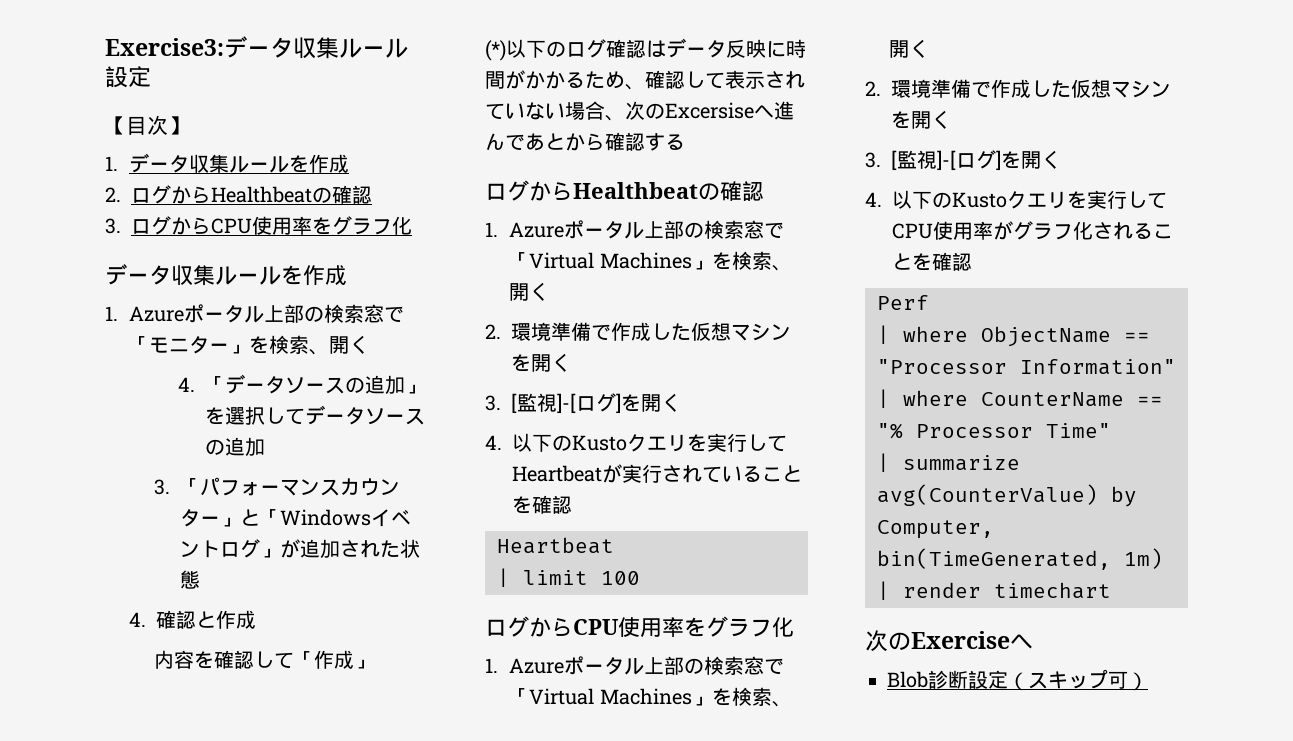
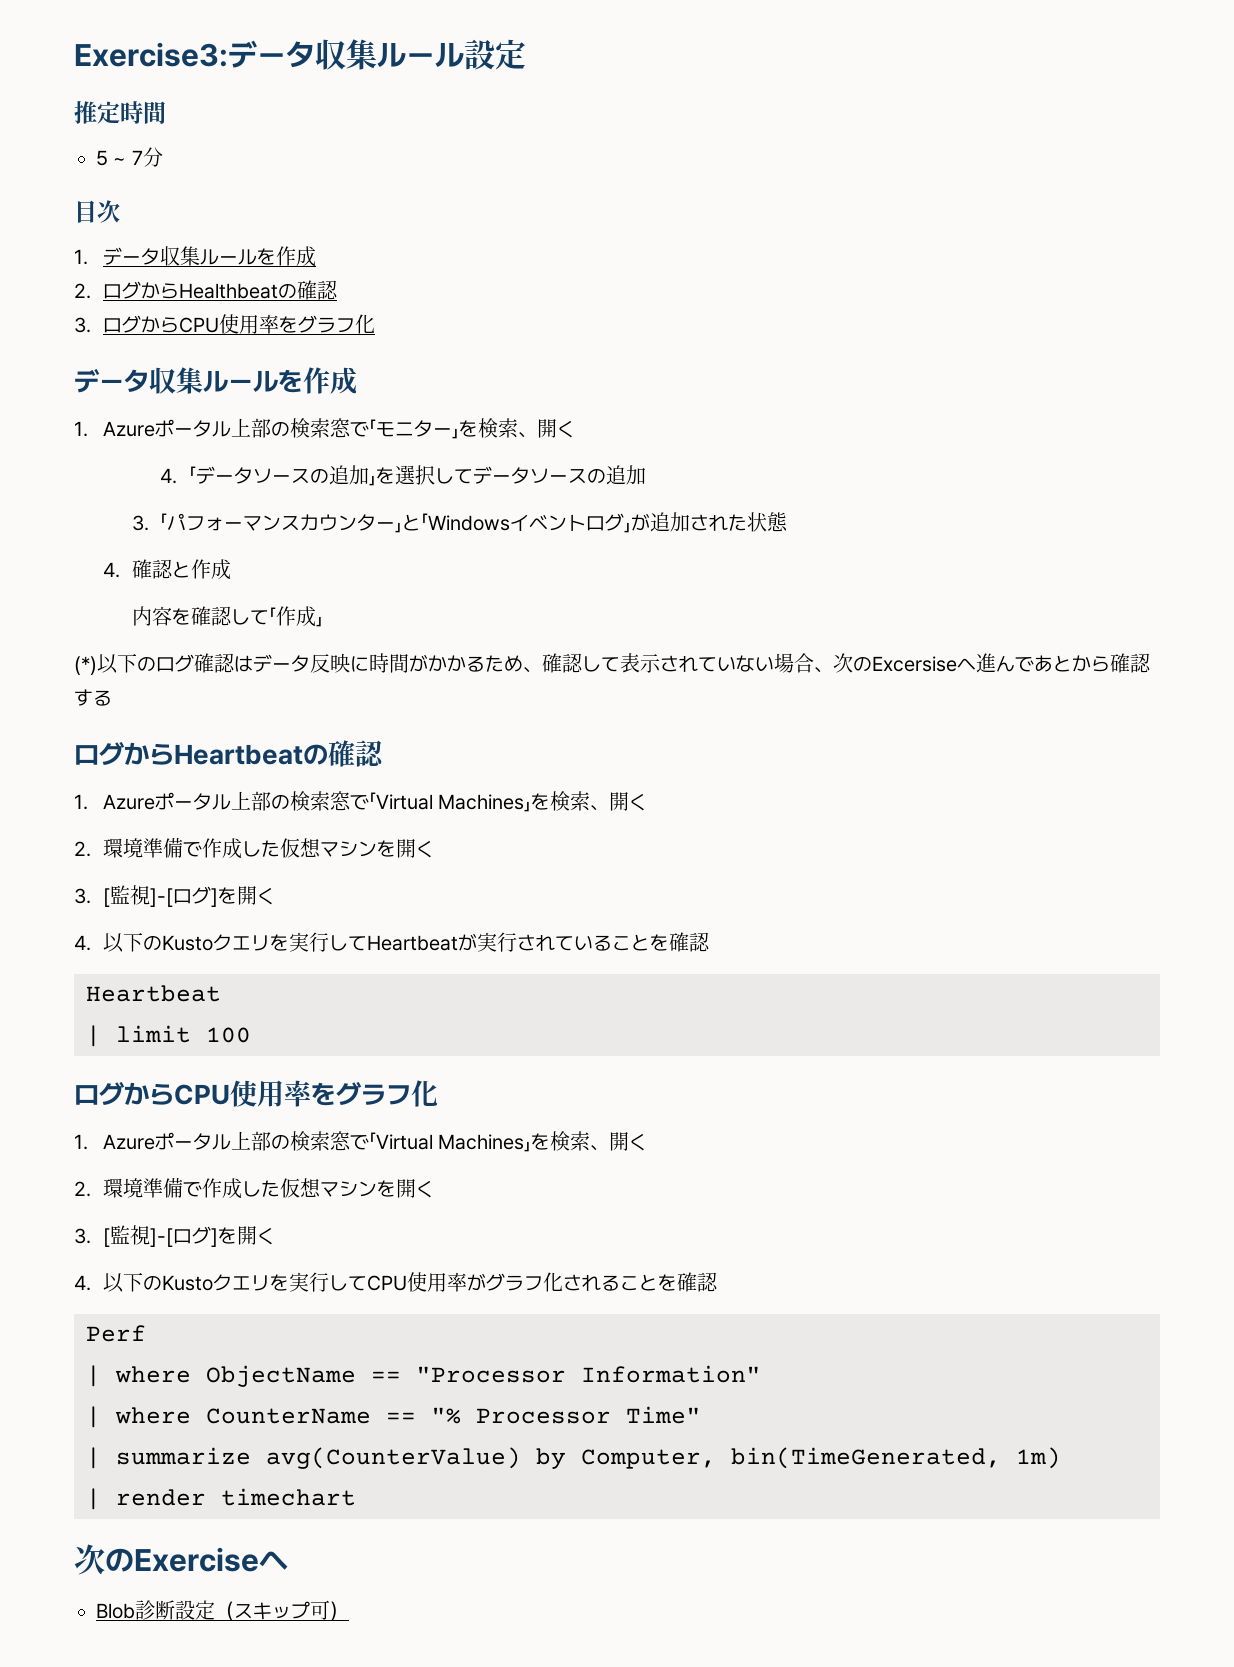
[105,116,126,135] 【 -> [74,101,166,124] [96,147,163,167] 推定時間 // 5 ~ 7分 //
[168,116,189,135] 】 -> (120, 211) none
[573,182,698,199] Healthbeat -> [174,744,303,765] Heartbeat

